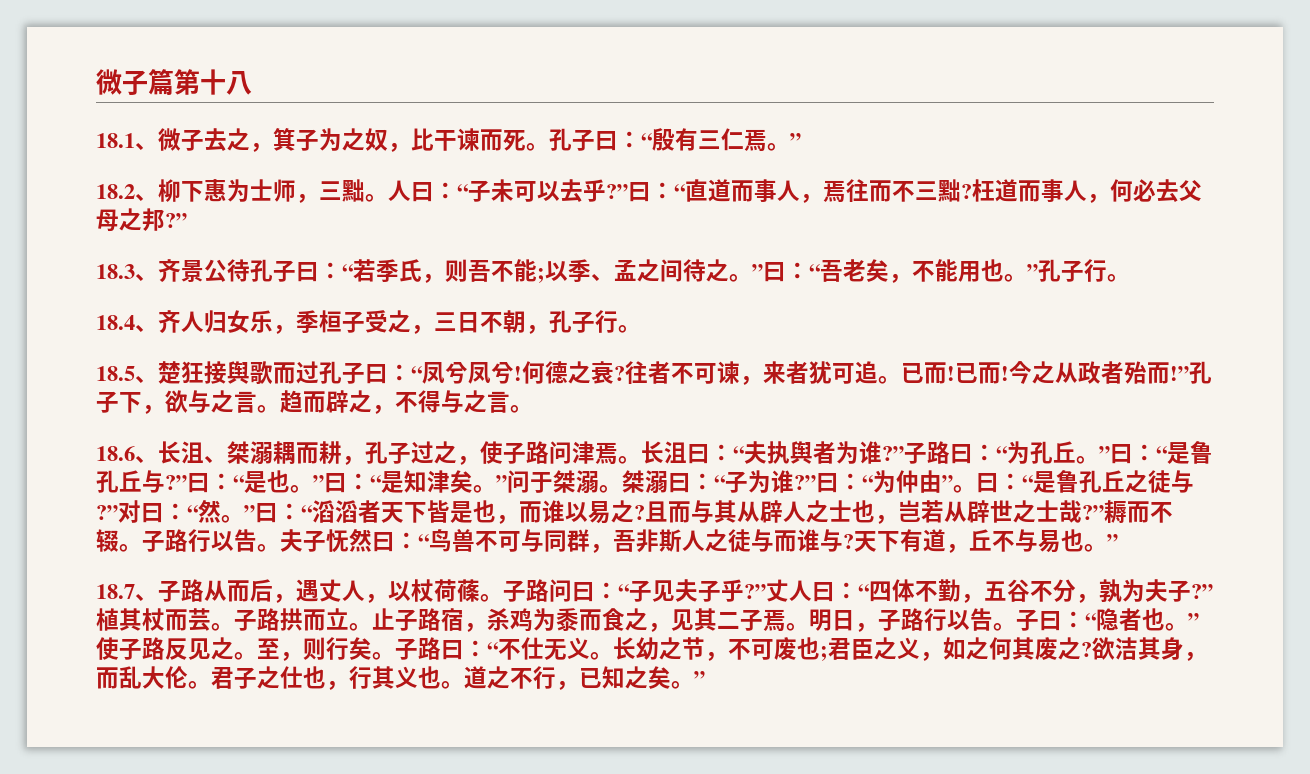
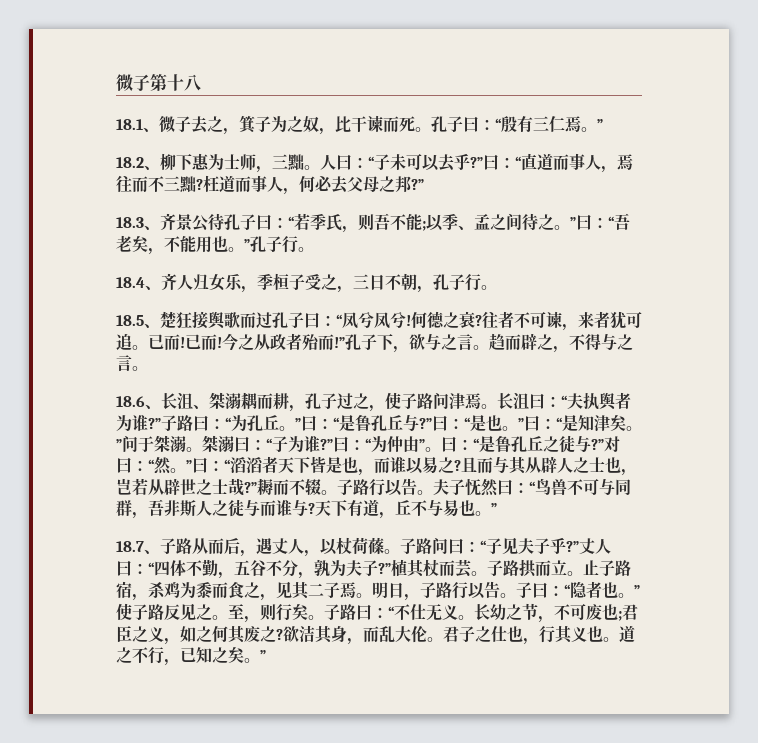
[96,69,174,96] 微子篇 -> [116,74,150,92] 微子

